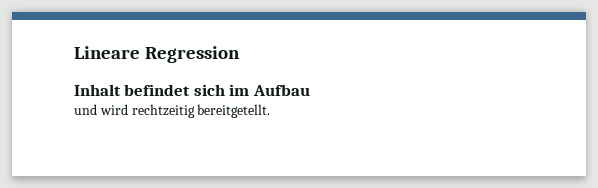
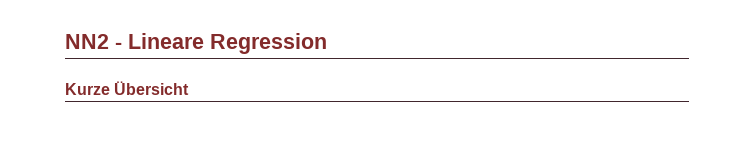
(74, 52) none -> [65,34,122,49] NN2 -
[74,84,310,96] [74,104,271,118] Inhalt befindet sich im Aufbau // und wird rechtzeitig bereitgetellt. -> [65,81,190,95] Kurze Übersicht

